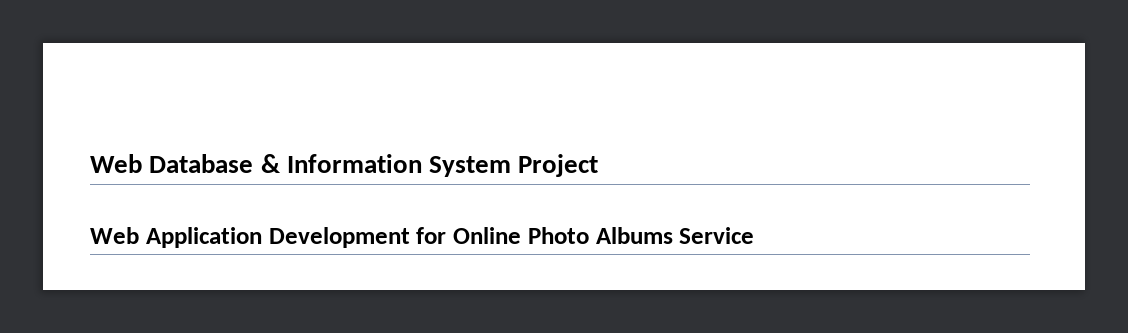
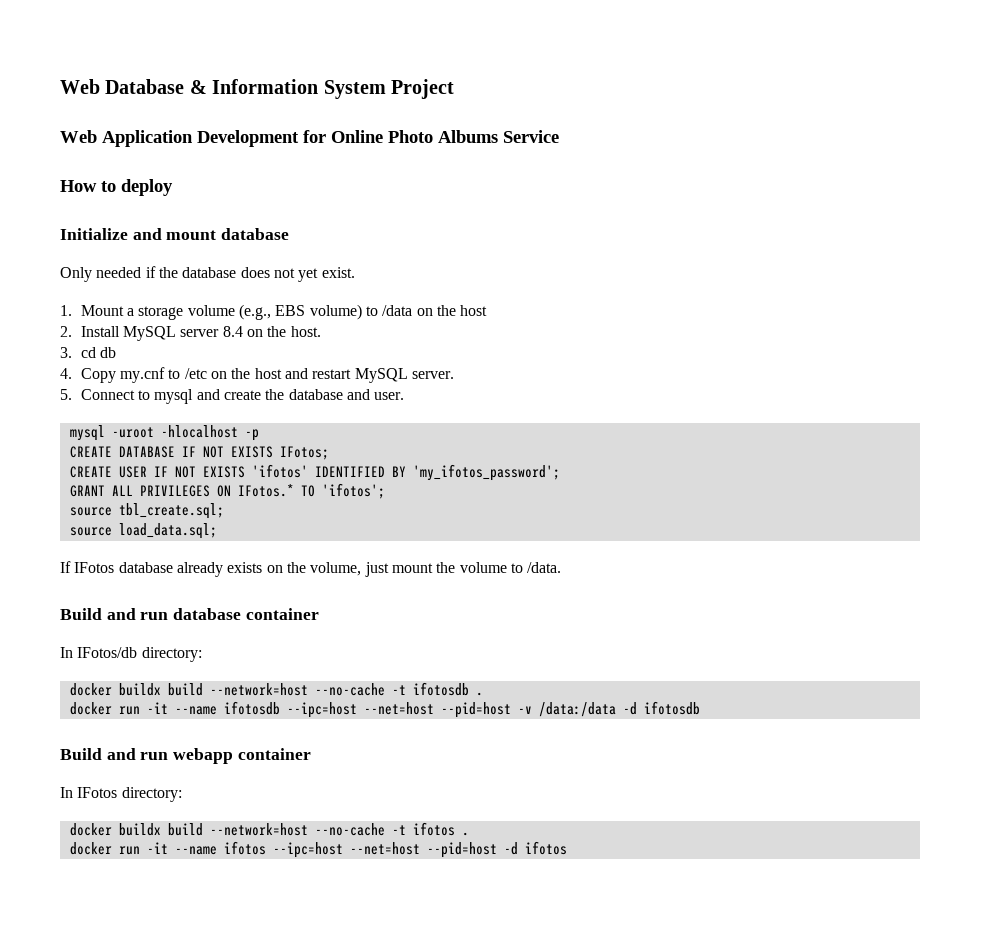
(755, 235) none -> [60,179,173,196] [60,228,290,240] [60,266,355,282] [60,304,488,320] [60,326,321,341] [60,347,116,358] [60,367,454,383] [60,389,405,404] [69,425,259,441] [69,446,329,460] [69,464,560,481] [69,483,385,499] [69,503,224,519] [69,523,217,539] [60,561,562,577] [60,608,319,620] [60,647,202,662] [69,682,483,696] [69,701,700,718] [60,748,311,764] [60,787,182,802] [69,822,469,836] [69,841,567,858] // How to deploy // Initialize and mount database // Only needed if the database does not yet exist. // 1. Mount a storage volume (e.g., EBS volume) to /data on the host // 2. Install MySQL server 8.4 on the host. // 3. cd db // 4. Copy my.cnf to /etc on the host and restart MySQL server. // 5. Connect to mysql and create the database and user. // mysql -uroot -hlocalhost -p // CREATE DATABASE IF NOT EXISTS IFotos; // CREATE USER IF NOT EXISTS 'ifotos' IDENTIFIED BY 'my_ifotos_password'; // GRANT ALL PRIVILEGES ON IFotos.* TO 'ifotos'; // source tbl_create.sql; // source load_data.sql; // If IFotos database already exists on the volume, just mount the volume to /data. // Build and run database container // In IFotos/db directory: // docker buildx build --network=host --no-cache -t ifotosdb . // docker run -it --name ifotosdb --ipc=host --net=host --pid=host -v /data:/data -d ifotosdb // Build and run webapp container // In IFotos directory: // docker buildx build --network=host --no-cache -t ifotos . // docker run -it --name ifotos --ipc=host --net=host --pid=host -d ifotos

